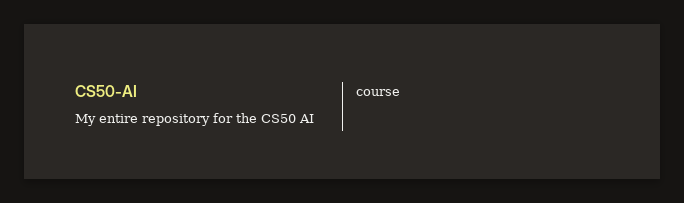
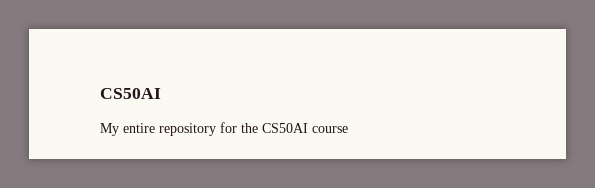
[75,85,137,97] CS50-AI -> [100,88,161,99] CS50AI
[261,114,314,123] CS50 AI -> [262,123,308,133] CS50AI

